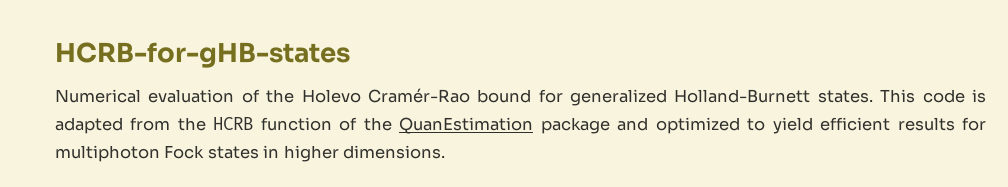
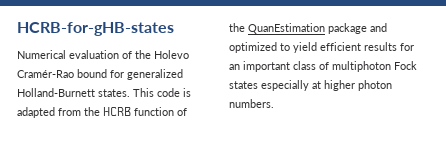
[55,145,446,162] multiphoton Fock states in higher dimensions. -> [229,61,417,72] [229,80,392,91] [229,99,274,108] an important class of multiphoton Fock states especially at higher photon numbers.

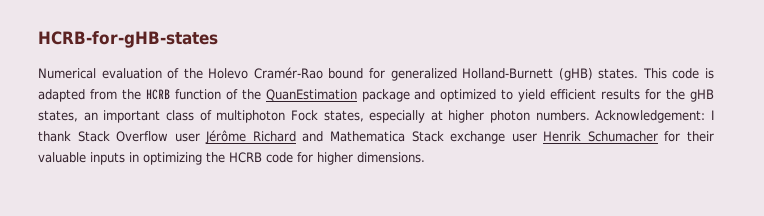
(95, 92) none -> [558,68,593,81] (gHB)
(414, 47) none -> [666,89,715,102] [38,110,78,122] the gHB states,
[229,81,258,89] states -> [323,110,364,122] states,
(274, 103) none -> [595,110,714,123] [38,130,714,144] [38,152,425,165] Acknowledgement: I thank Stack Overflow user Jérôme Richard and Mathematica Stack exchange user Henrik Schumacher for their valuable inputs in optimizing the HCRB code for higher dimensions.

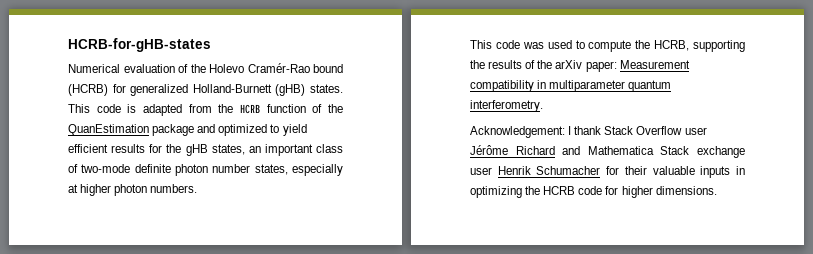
(364, 73) none -> [68,84,108,96] (HCRB)
[216,110,318,123] multiphoton Fock -> [81,164,251,176] two-mode definite photon number
(590, 115) none -> [470,40,745,52] [470,60,690,72] [470,80,672,92] [470,100,543,112] // This code was used to compute the HCRB, supporting the results of the arXiv paper: Measurement compatibility in multiparameter quantum interferometry. //

